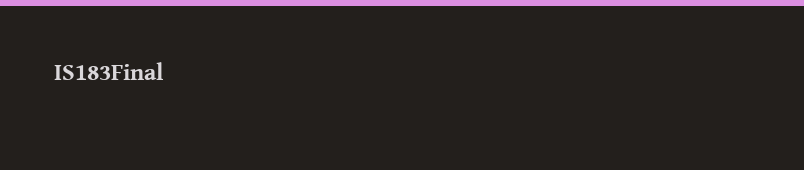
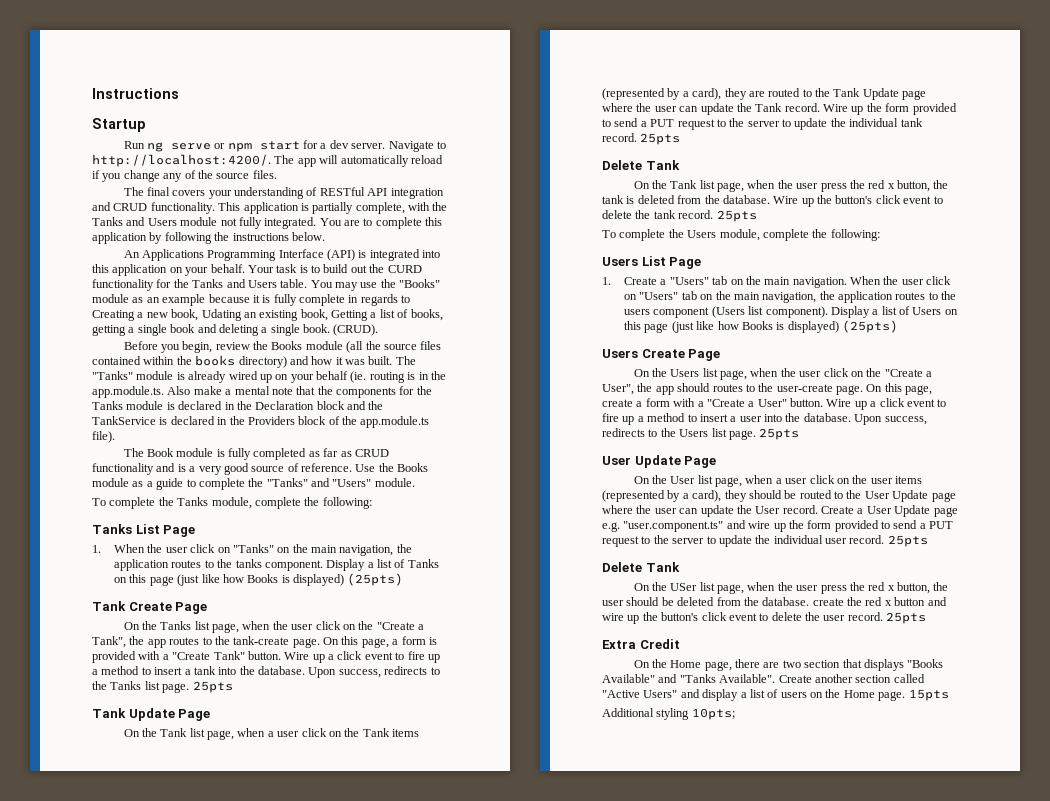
[54,62,164,80] IS183Final -> [92,88,179,99] [92,118,146,132] [123,140,446,152] [92,154,443,167] [92,170,277,182] [123,187,444,199] [92,202,448,214] [92,217,443,229] [92,232,325,244] [123,249,441,261] [92,264,422,276] [92,279,441,291] [92,294,411,306] [92,309,443,321] [92,324,379,336] [123,341,442,353] [92,355,416,368] [92,371,446,383] [92,386,432,398] [92,401,384,410] [92,416,430,428] [92,431,115,443] [123,448,389,460] [92,463,429,475] [92,478,415,490] [92,497,372,509] [92,524,196,537] [92,544,412,556] [114,559,439,571] [114,573,404,586] [92,601,208,614] [123,621,425,633] [92,636,437,648] [92,651,440,663] [92,666,440,678] [92,681,233,693] [92,708,211,721] [123,728,420,740] [602,88,927,100] [602,103,957,115] [602,118,923,130] [602,133,681,145] [602,160,680,170] [633,180,949,192] [602,195,943,207] [602,210,757,222] [602,229,880,241] [602,256,702,269] [602,276,952,288] [624,291,957,303] [624,306,958,318] [624,320,899,333] [602,349,721,361] [633,368,933,380] [602,383,933,395] [602,398,947,410] [602,413,927,425] [602,428,800,440] [602,455,717,468] [633,475,923,487] [602,490,956,502] [602,505,958,517] [602,520,954,532] [602,535,928,547] [602,562,680,572] [633,582,949,594] [602,597,947,606] [602,612,927,624] [602,639,680,649] [633,659,944,671] [602,674,925,683] [602,689,949,701] [602,708,735,720] Instructions // Startup // Run ng serve or npm start for a dev server. Navigate to http://localhost:4200/. The app will automatically reload if you change any of the source files. // The final covers your understanding of RESTful API integration and CRUD functionality. This application is partially complete, with the Tanks and Users module not fully integrated. You are to complete this application by following the instructions below. // An Applications Programming Interface (API) is integrated into this application on your behalf. Your task is to build out the CURD functionality for the Tanks and Users table. You may use the "Books" module as an example because it is fully complete in regards to Creating a new book, Udating an existing book, Getting a list of books, getting a single book and deleting a single book. (CRUD). // Before you begin, review the Books module (all the source files contained within the books directory) and how it was built. The "Tanks" module is already wired up on your behalf (ie. routing is in the app.module.ts. Also make a mental note that the components for the Tanks module is declared in the Declaration block and the TankService is declared in the Providers block of the app.module.ts file). // The Book module is fully completed as far as CRUD functionality and is a very good source of reference. Use the Books module as a guide to complete the "Tanks" and "Users" module. // To complete the Tanks module, complete the following: // Tanks List Page // 1. When the user click on "Tanks" on the main navigation, the application routes to the tanks component. Display a list of Tanks on this page (just like how Books is displayed) (25pts) // Tank Create Page // On the Tanks list page, when the user click on the "Create a Tank", the app routes to the tank-create page. On this page, a form is provided with a "Create Tank" button. Wire up a click event to fire up a method to insert a tank into the database. Upon success, redirects to the Tanks list page. 25pts // Tank Update Page // On the Tank list page, when a user click on the Tank items (represented by a card), they are routed to the Tank Update page where the user can update the Tank record. Wire up the form provided to send a PUT request to the server to update the individual tank record. 25pts // Delete Tank // On the Tank list page, when the user press the red x button, the tank is deleted from the database. Wire up the button's click event to delete the tank record. 25pts // To complete the Users module, complete the following: // Users List Page // 1. Create a "Users" tab on the main navigation. When the user click on "Users" tab on the main navigation, the application routes to the users component (Users list component). Display a list of Users on this page (just like how Books is displayed) (25pts) // Users Create Page // On the Users list page, when the user click on the "Create a User", the app should routes to the user-create page. On this page, create a form with a "Create a User" button. Wire up a click event to fire up a method to insert a user into the database. Upon success, redirects to the Users list page. 25pts // User Update Page // On the User list page, when a user click on the user items (represented by a card), they should be routed to the User Update page where the user can update the User record. Create a User Update page e.g. "user.component.ts" and wire up the form provided to send a PUT request to the server to update the individual user record. 25pts // Delete Tank // On the USer list page, when the user press the red x button, the user should be deleted from the database. create the red x button and wire up the button's click event to delete the user record. 25pts // Extra Credit // On the Home page, there are two section that displays "Books Available" and "Tanks Available". Create another section called "Active Users" and display a list of users on the Home page. 15pts // Additional styling 10pts;

